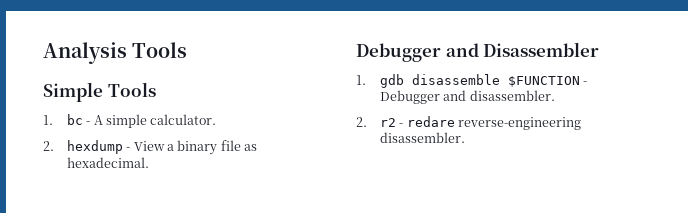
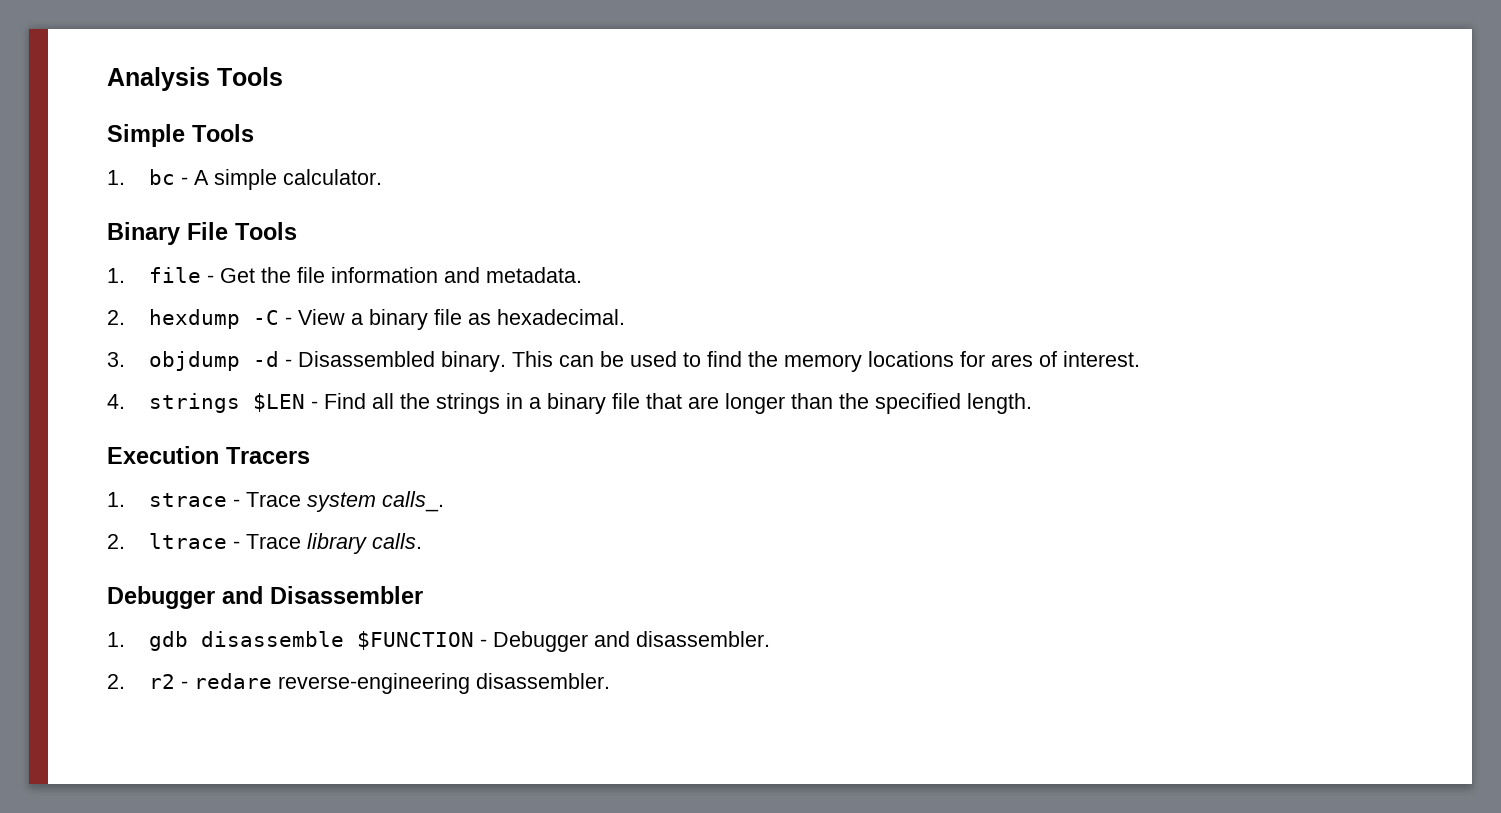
(217, 119) none -> [107,222,297,245] [107,267,583,283] // Binary File Tools // 1. file - Get the file information and metadata.
(123, 147) none -> [253,310,280,325] -C
(149, 162) none -> [107,351,1141,372] [107,393,1033,414] [107,446,310,464] [107,491,445,512] [107,533,423,554] // 3. objdump -d - Disassembled binary. This can be used to find the memory locations for ares of interest. // 4. strings $LEN - Find all the strings in a binary file that are longer than the specified length. // Execution Tracers // 1. strace - Trace system calls_. // 2. ltrace - Trace library calls.

